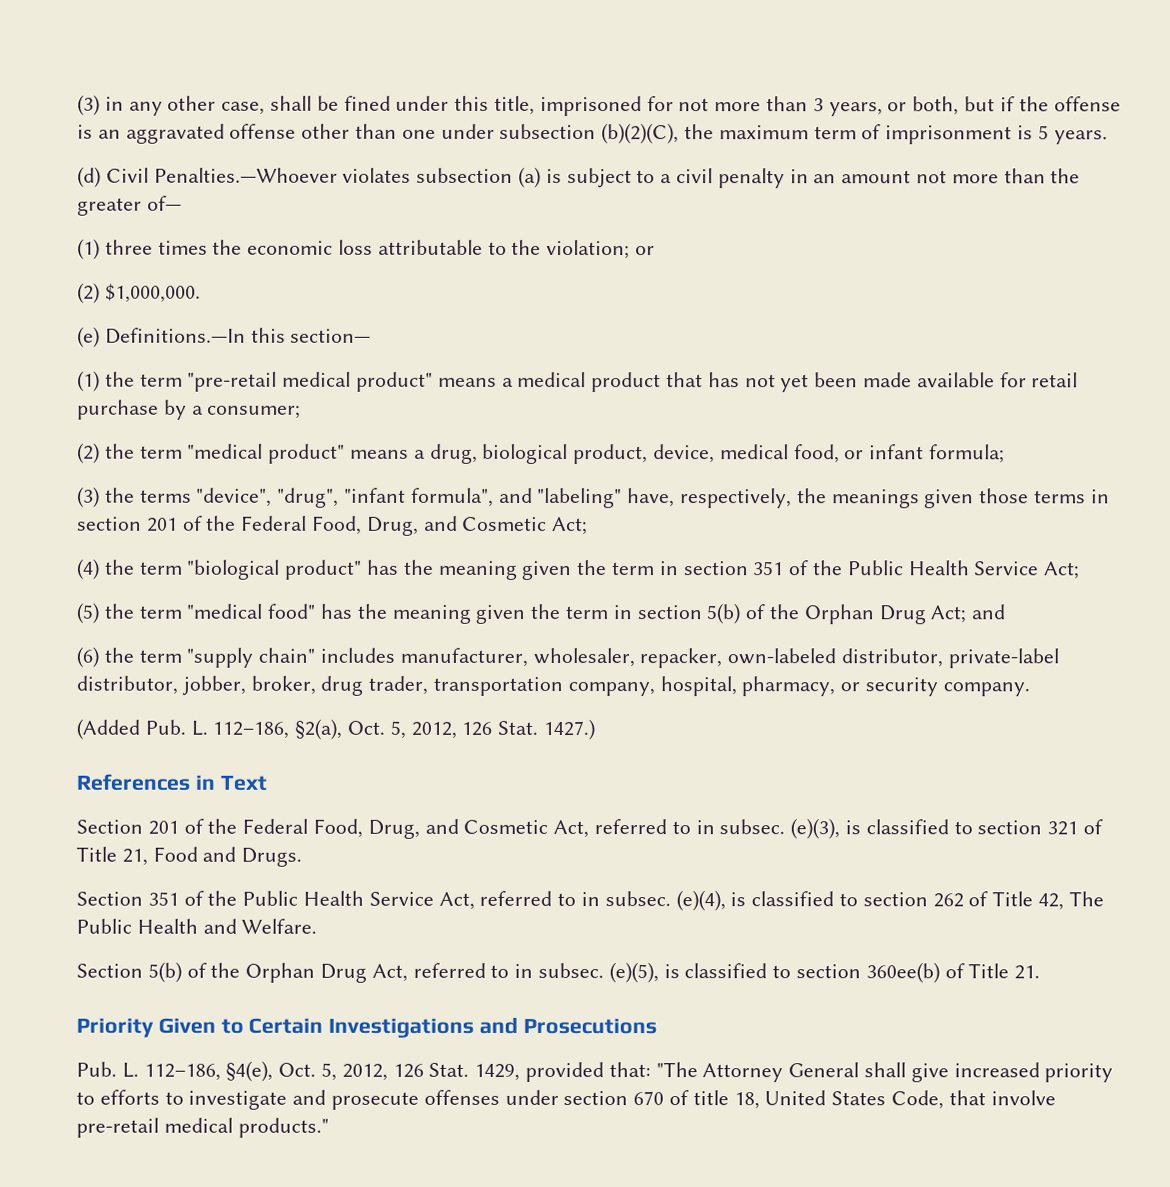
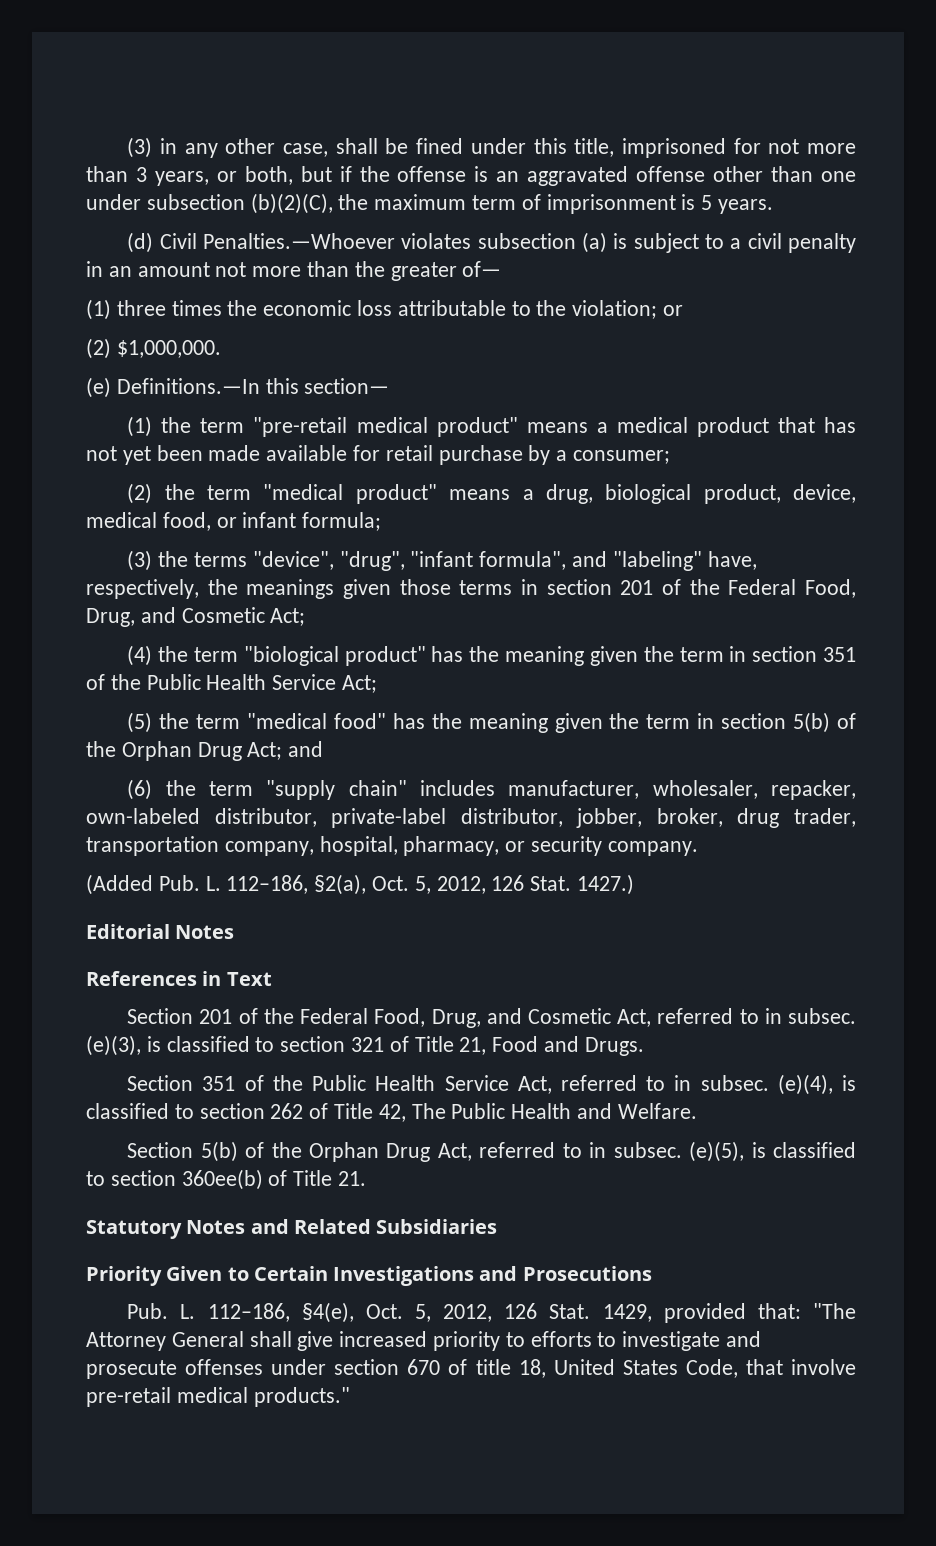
(596, 729) none -> [86,924,235,939] // Editorial Notes
(1041, 972) none -> [86,1219,498,1239] // Statutory Notes and Related Subsidiaries

